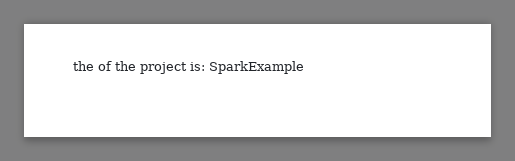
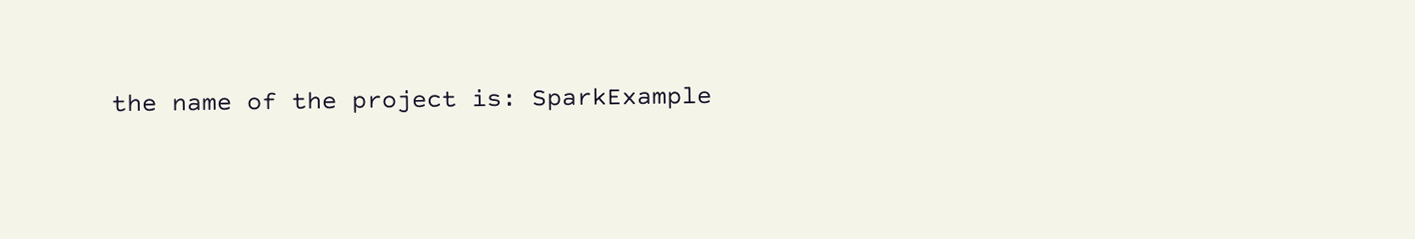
[73,61,94,71] the -> [111,93,232,113] the name

